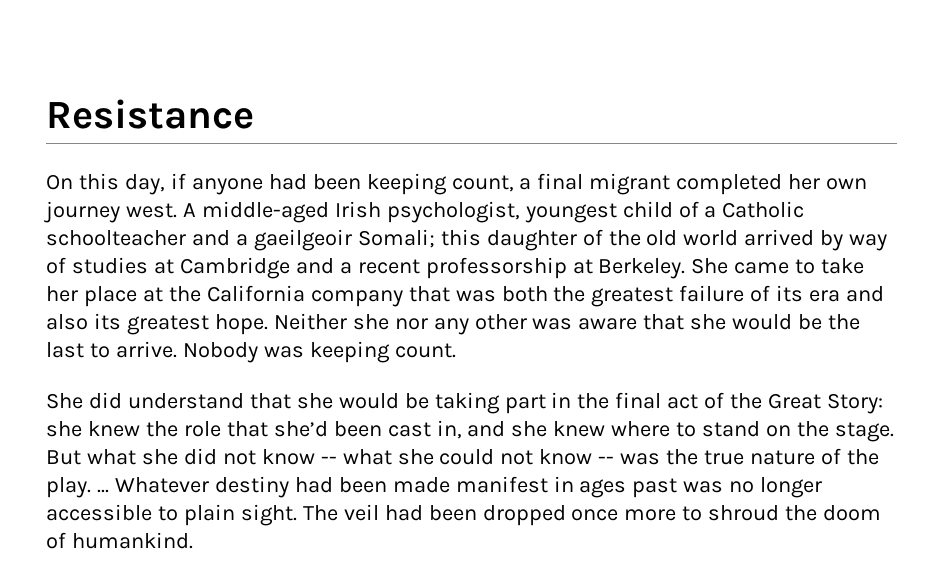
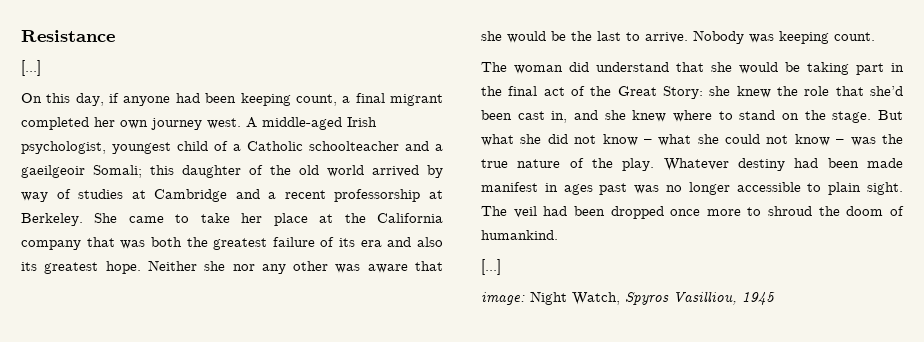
(254, 114) none -> [21,60,41,76] // [...]
[46,393,83,409] She -> [481,62,563,74] The woman
[320,456,337,464] -- -> [643,139,652,144] –
[598,456,615,464] -- -> [836,139,845,144] –
[96,489,109,493] ... -> (655, 164) none
(193, 540) none -> [481,259,501,275] [481,291,775,305] // [...] // image: Night Watch, Spyros Vasilliou, 1945

